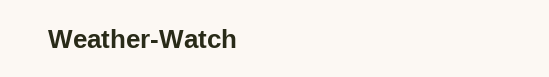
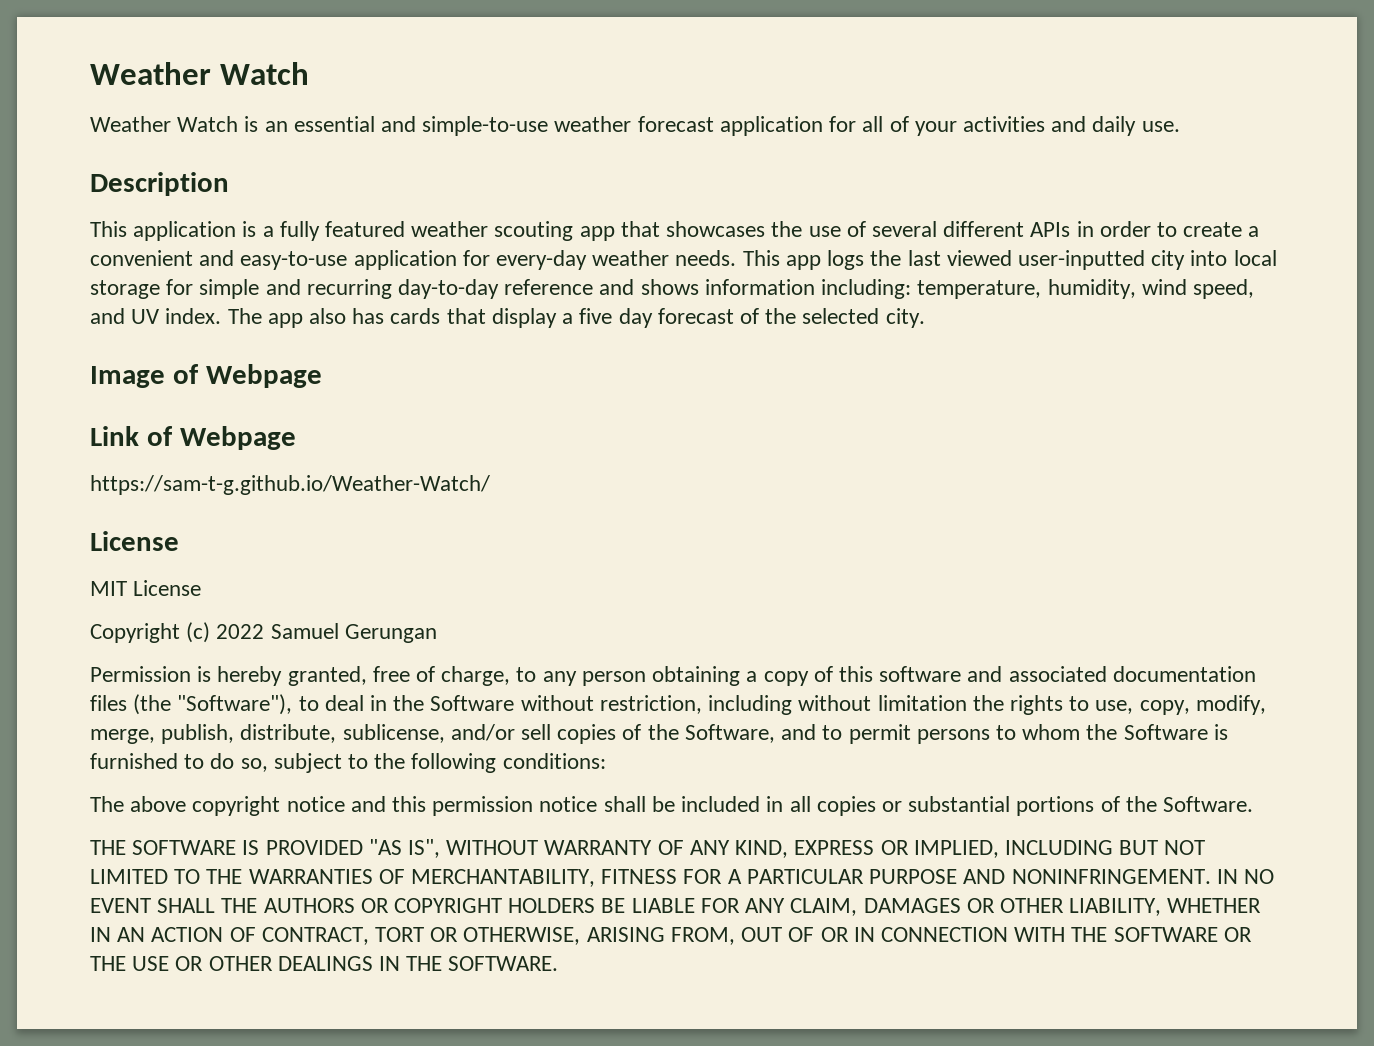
[48,29,237,48] Weather-Watch -> [90,62,309,85] [90,116,1180,136] [90,172,229,196] [90,221,1260,241] [90,250,1277,270] [90,279,1254,299] [90,308,925,328] [90,364,322,388] [90,426,296,450] [90,475,490,495] [90,531,179,551] [90,580,202,596] [90,622,437,643] [90,666,1256,686] [90,694,1266,715] [90,724,1228,744] [90,753,606,773] [90,796,1253,816] [90,839,1206,858] [90,869,1274,887] [90,898,1262,916] [90,927,1252,945] [90,956,559,971] Weather Watch // Weather Watch is an essential and simple-to-use weather forecast application for all of your activities and daily use. // Description // This application is a fully featured weather scouting app that showcases the use of several different APIs in order to create a convenient and easy-to-use application for every-day weather needs. This app logs the last viewed user-inputted city into local storage for simple and recurring day-to-day reference and shows information including: temperature, humidity, wind speed, and UV index. The app also has cards that display a five day forecast of the selected city. // Image of Webpage // Link of Webpage // https://sam-t-g.github.io/Weather-Watch/ // License // MIT License // Copyright (c) 2022 Samuel Gerungan // Permission is hereby granted, free of charge, to any person obtaining a copy of this software and associated documentation files (the "Software"), to deal in the Software without restriction, including without limitation the rights to use, copy, modify, merge, publish, distribute, sublicense, and/or sell copies of the Software, and to permit persons to whom the Software is furnished to do so, subject to the following conditions: // The above copyright notice and this permission notice shall be included in all copies or substantial portions of the Software. // THE SOFTWARE IS PROVIDED "AS IS", WITHOUT WARRANTY OF ANY KIND, EXPRESS OR IMPLIED, INCLUDING BUT NOT LIMITED TO THE WARRANTIES OF MERCHANTABILITY, FITNESS FOR A PARTICULAR PURPOSE AND NONINFRINGEMENT. IN NO EVENT SHALL THE AUTHORS OR COPYRIGHT HOLDERS BE LIABLE FOR ANY CLAIM, DAMAGES OR OTHER LIABILITY, WHETHER IN AN ACTION OF CONTRACT, TORT OR OTHERWISE, ARISING FROM, OUT OF OR IN CONNECTION WITH THE SOFTWARE OR THE USE OR OTHER DEALINGS IN THE SOFTWARE.

